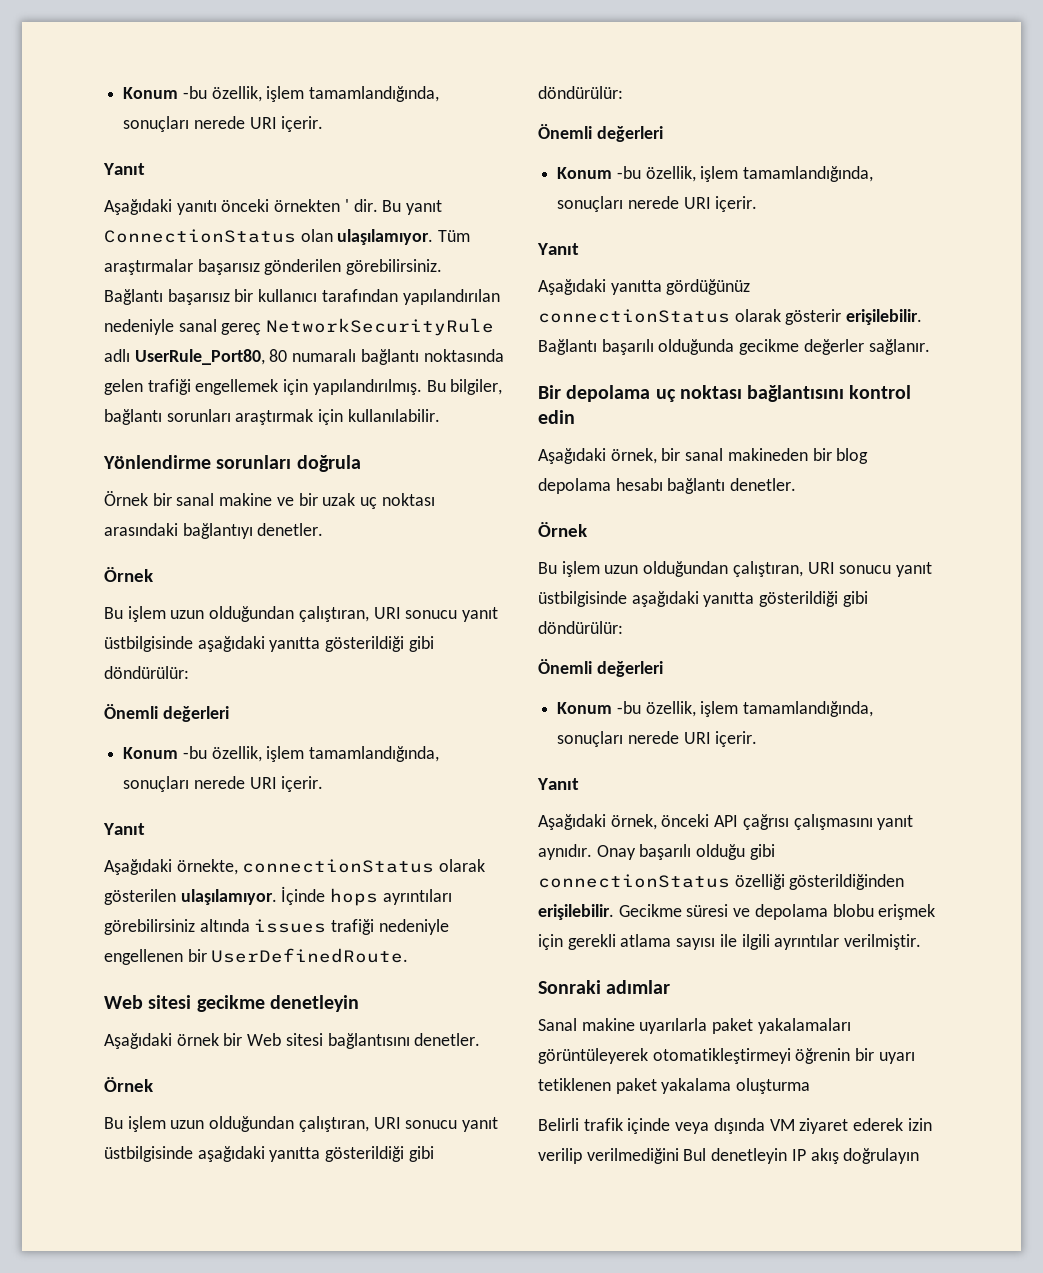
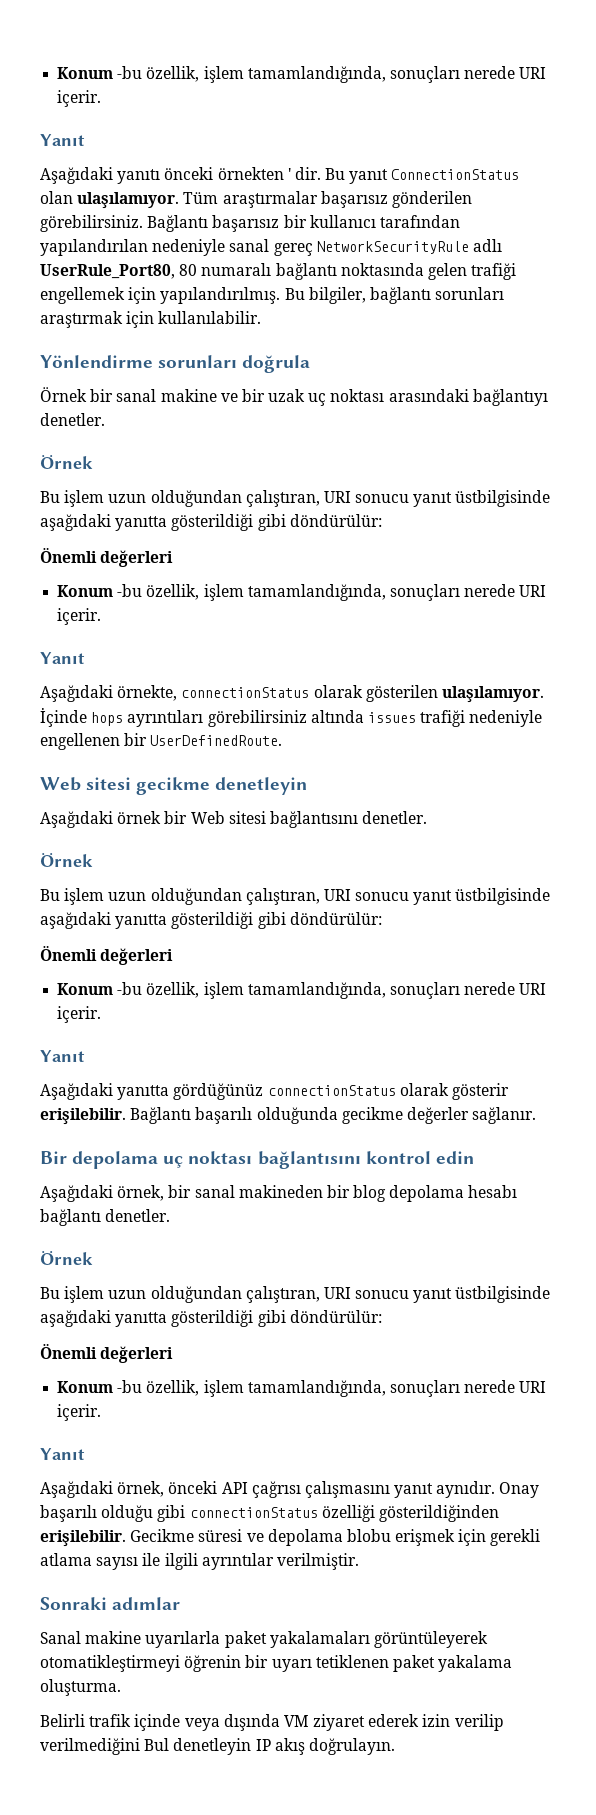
[736,1078,811,1094] oluşturma -> [40,1679,121,1696] oluşturma.
[843,1148,920,1164] doğrulayın -> [308,1738,395,1755] doğrulayın.

